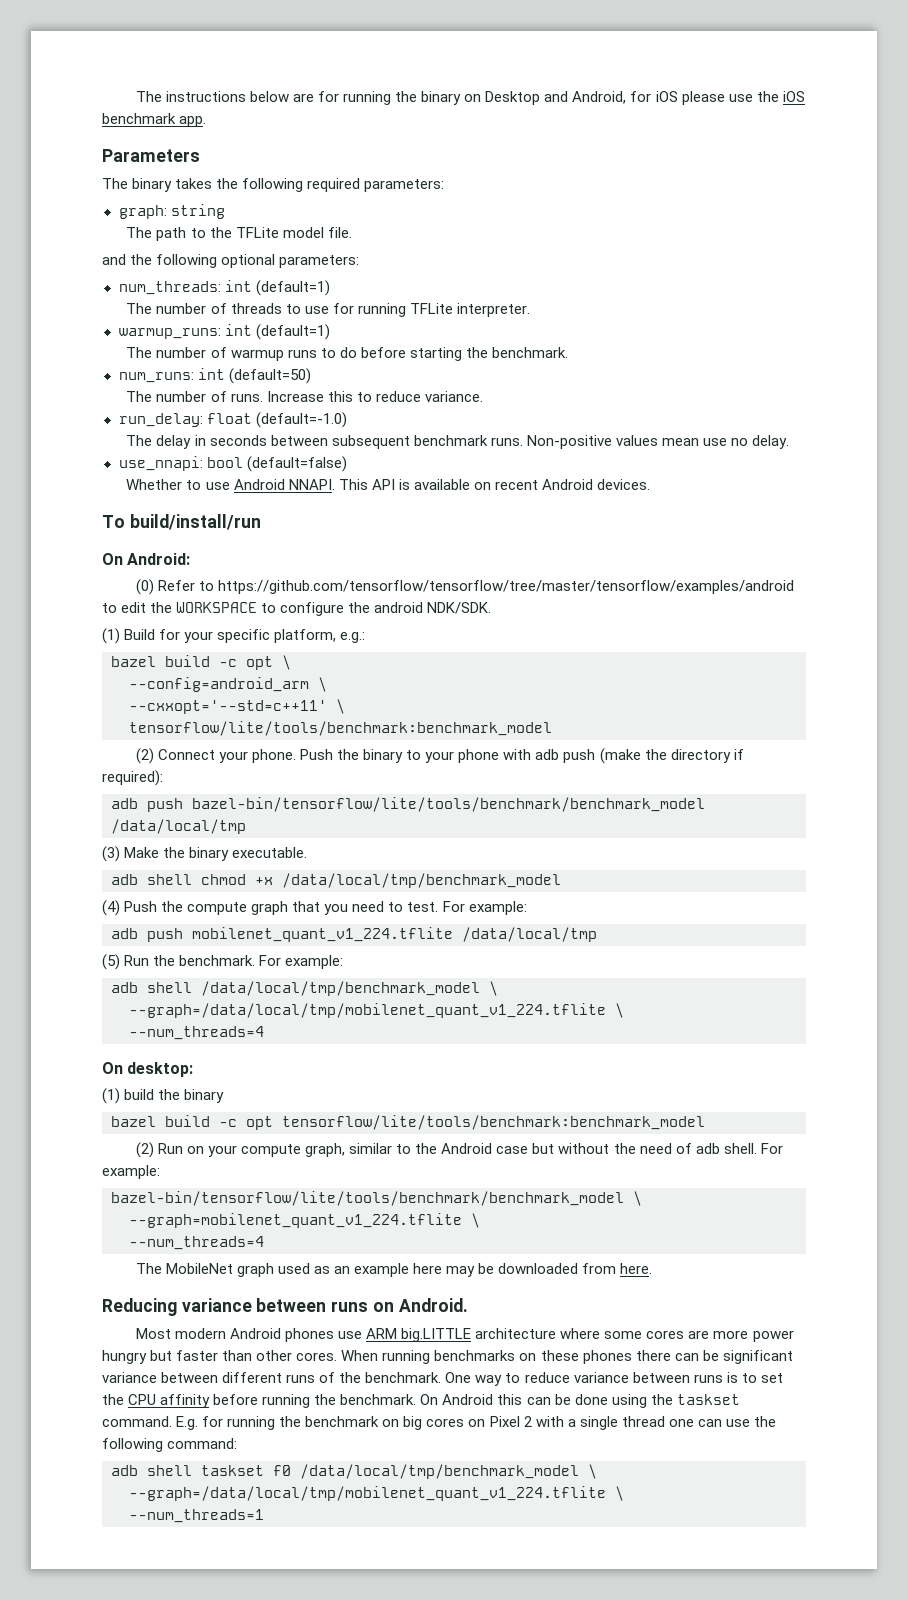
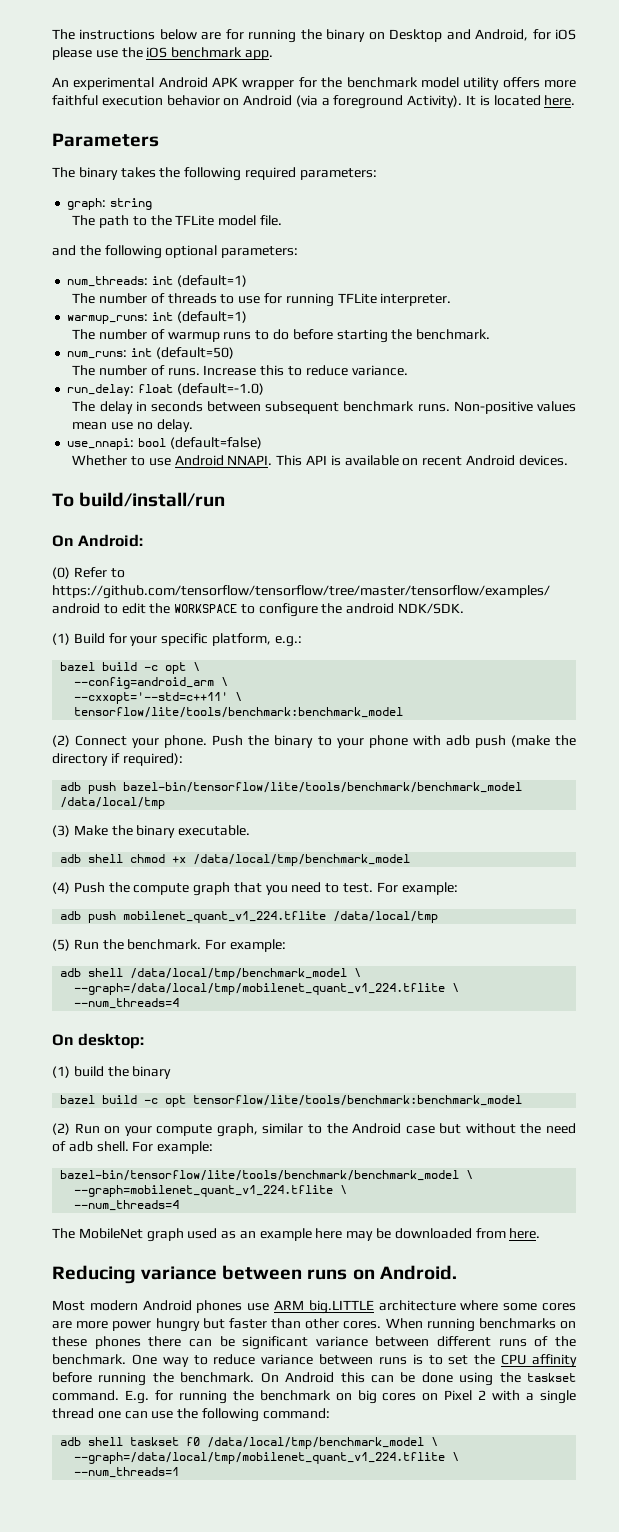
(207, 121) none -> [52,77,576,90] [52,95,576,109] // An experimental Android APK wrapper for the benchmark model utility offers more faithful execution behavior on Android (via a foreground Activity). It is located here.

